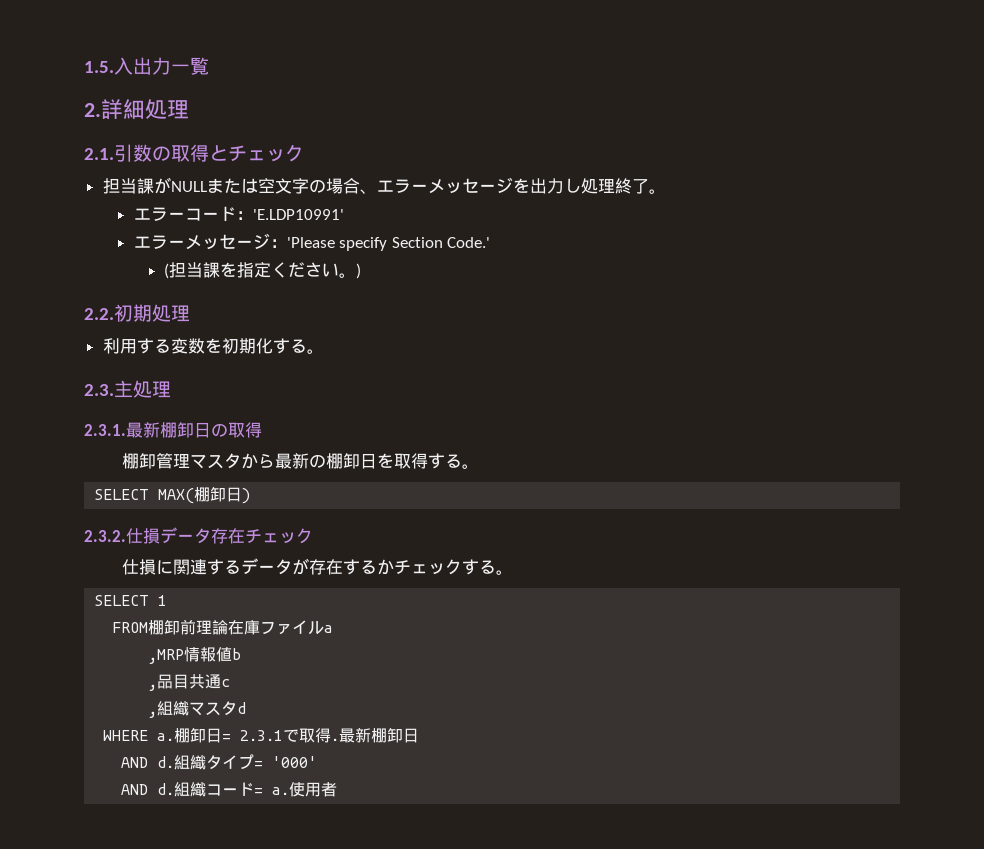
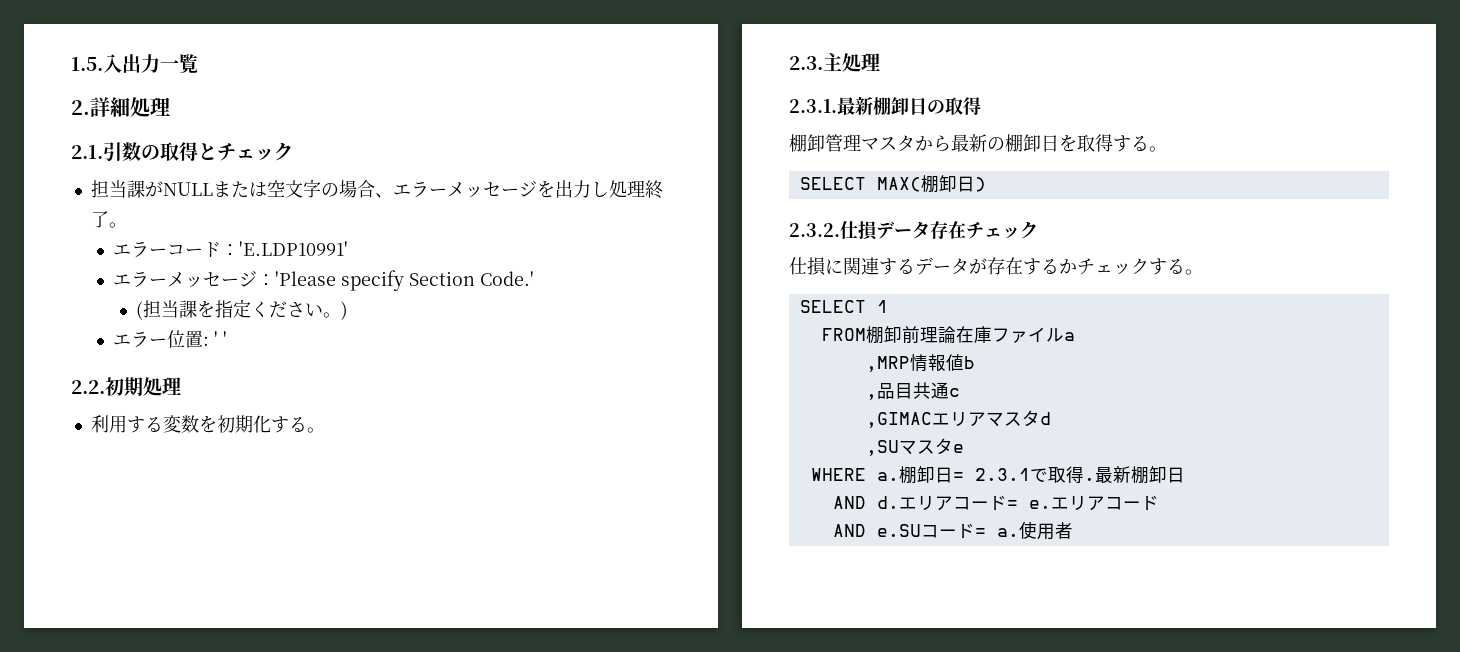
(362, 271) none -> [113,330,228,348] // エラー位置: ' '
[148,701,190,718] ,組織 -> [865,412,986,428] ,GIMACエリア
(247, 708) none -> [865,438,964,456] // ,SUマスタe
[174,754,318,770] [121,782,207,797] 組織タイプ= '000' // AND d.組織 -> [898,495,1159,511] [832,524,921,537] エリアコード= e.エリアコード // AND e.SU

